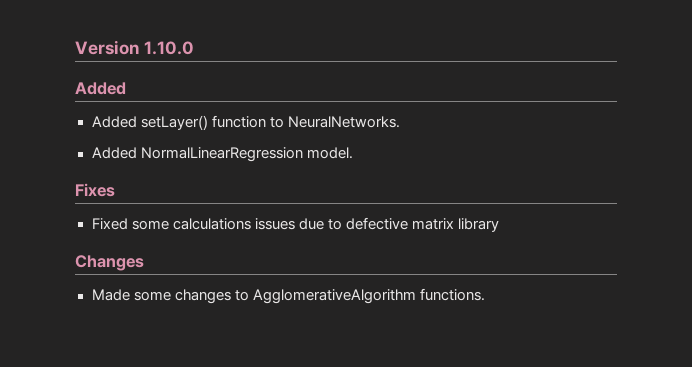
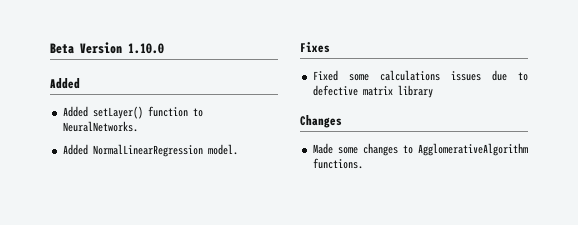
(75, 47) none -> [50,43,74,54] Beta

